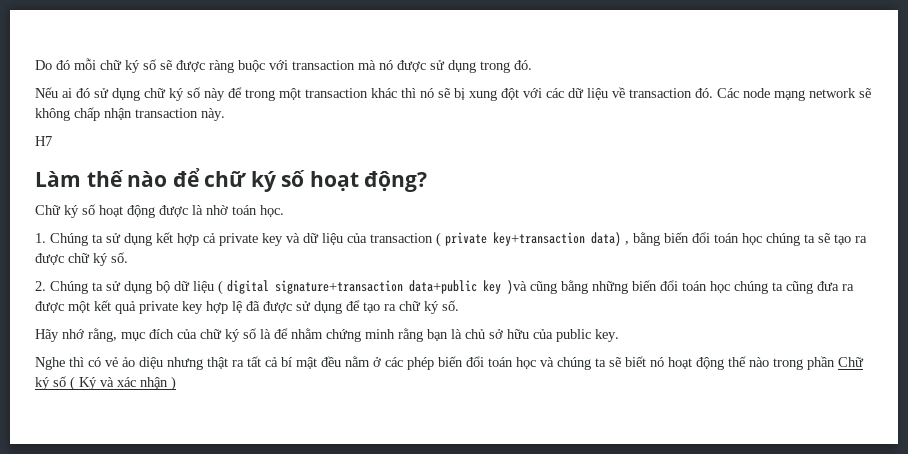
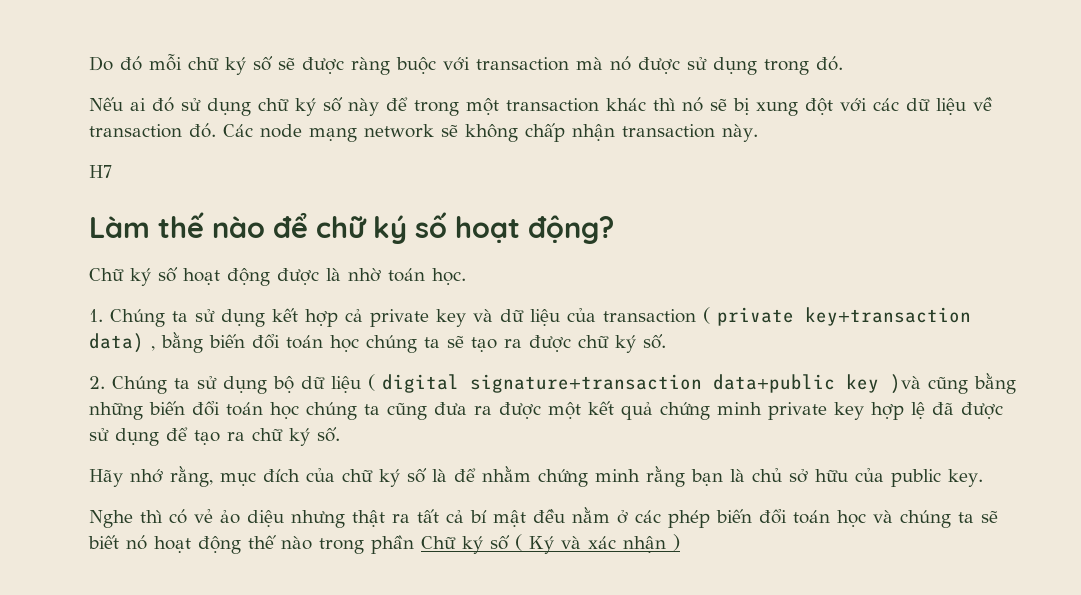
(136, 307) none -> [660,402,762,420] chứng minh

